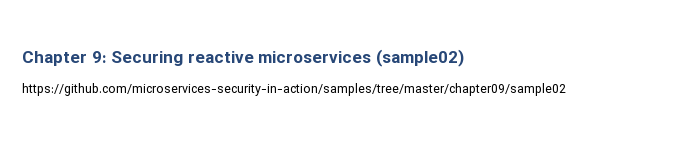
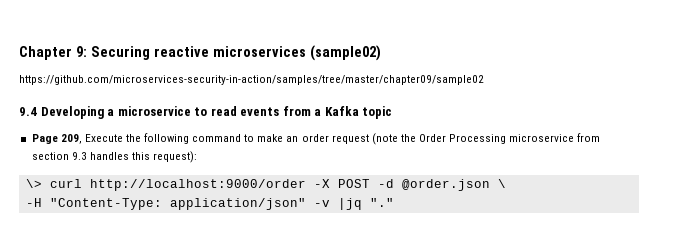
(566, 89) none -> [19,106,393,119] [31,133,601,145] [31,151,198,163] [25,179,506,191] [25,198,394,210] // 9.4 Developing a microservice to read events from a Kafka topic // Page 209, Execute the following command to make an order request (note the Order Processing microservice from section 9.3 handles this request): // \> curl http://localhost:9000/order -X POST -d @order.json \ // -H "Content-Type: application/json" -v |jq "."

